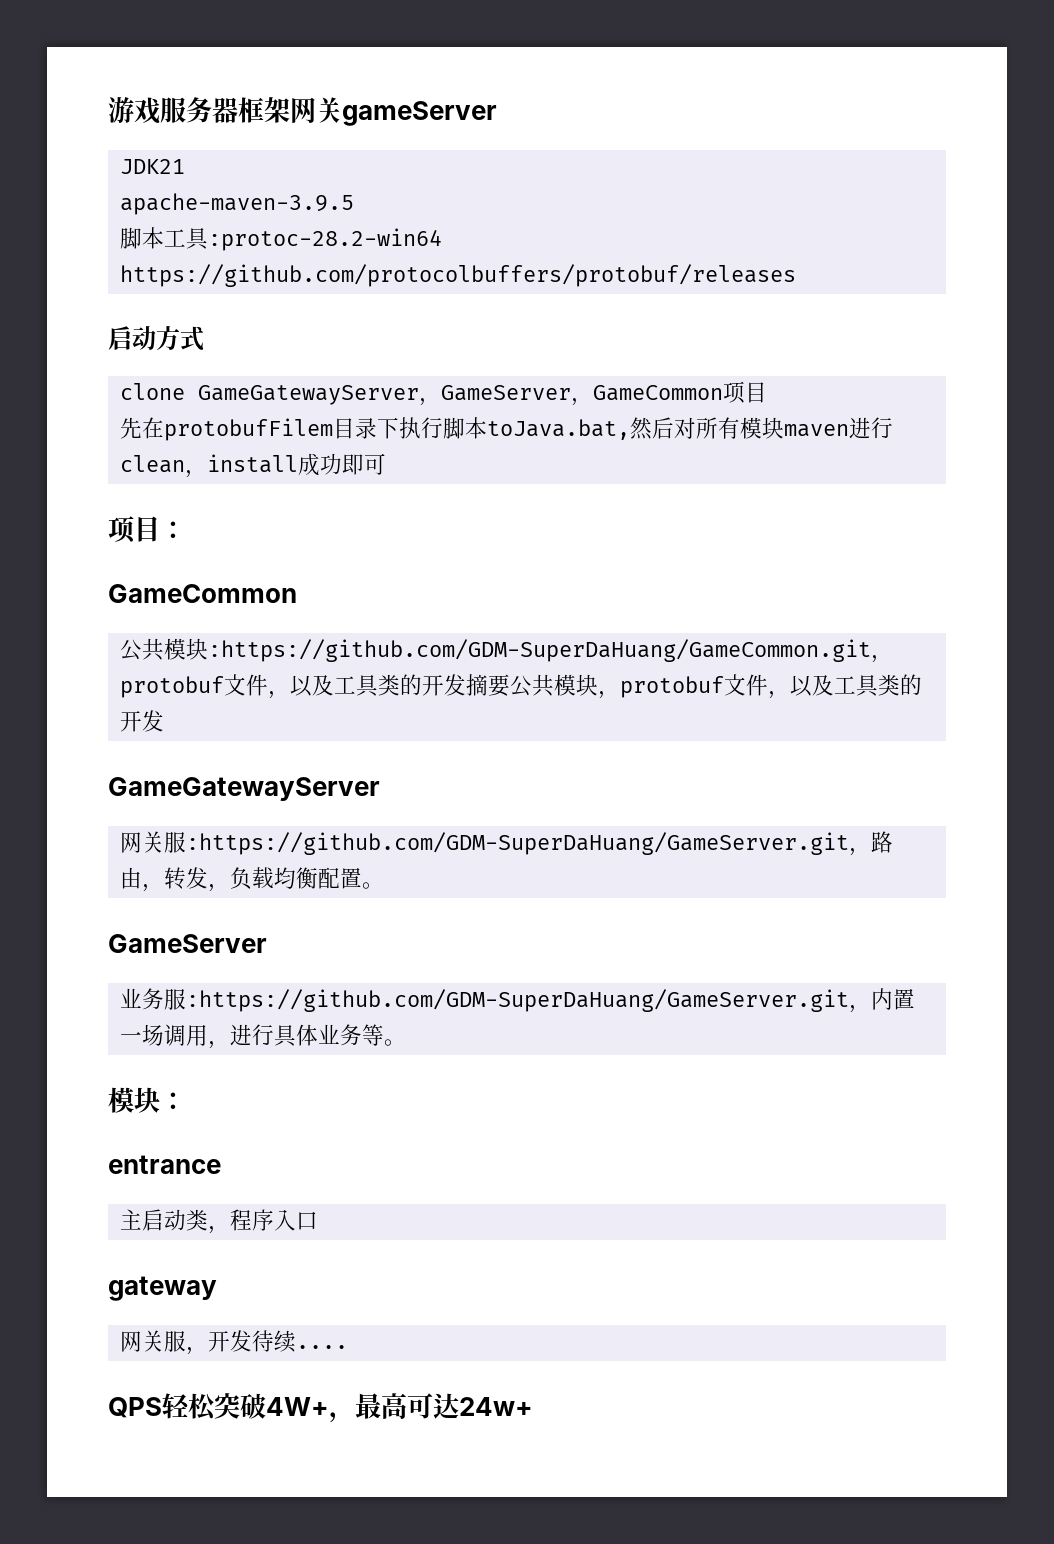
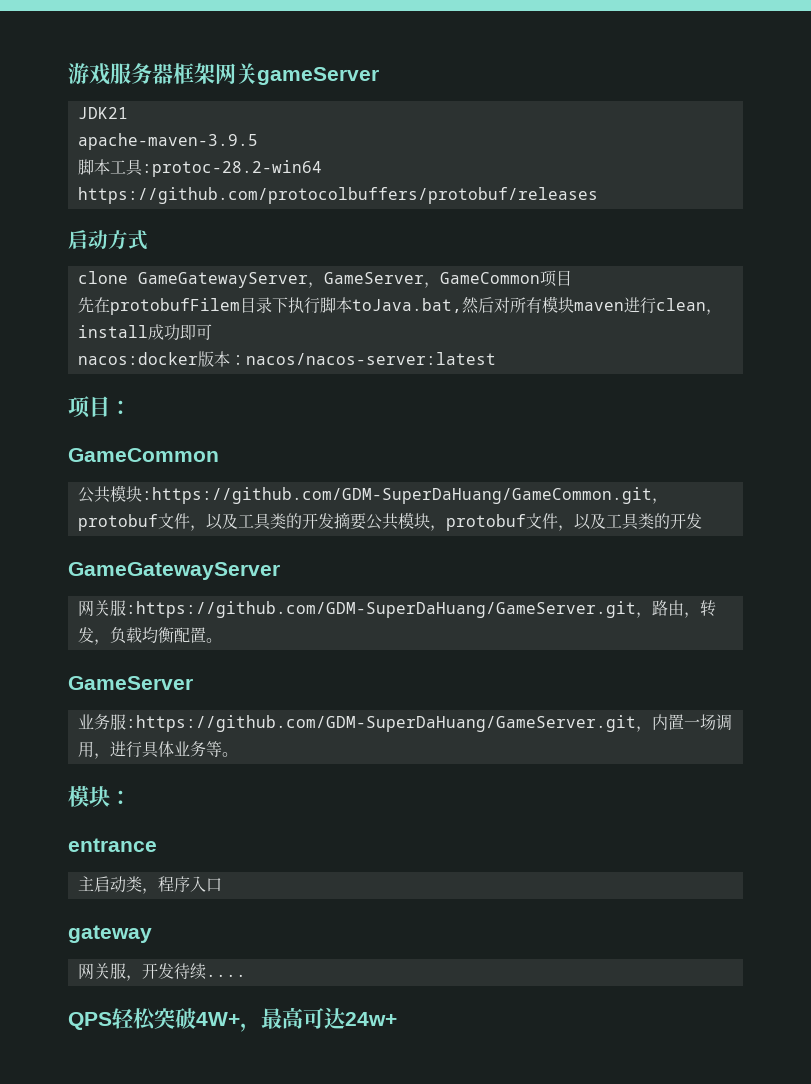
(387, 464) none -> [77,351,496,367] // nacos:docker版本：nacos/nacos-server:latest

